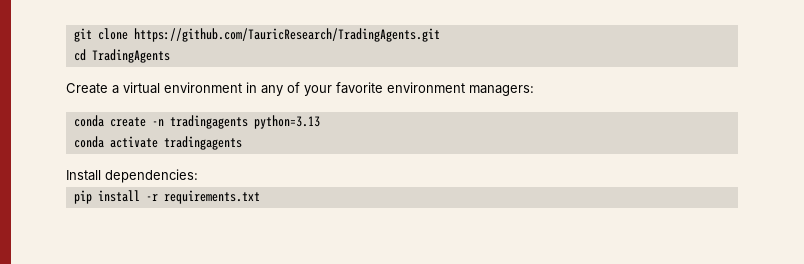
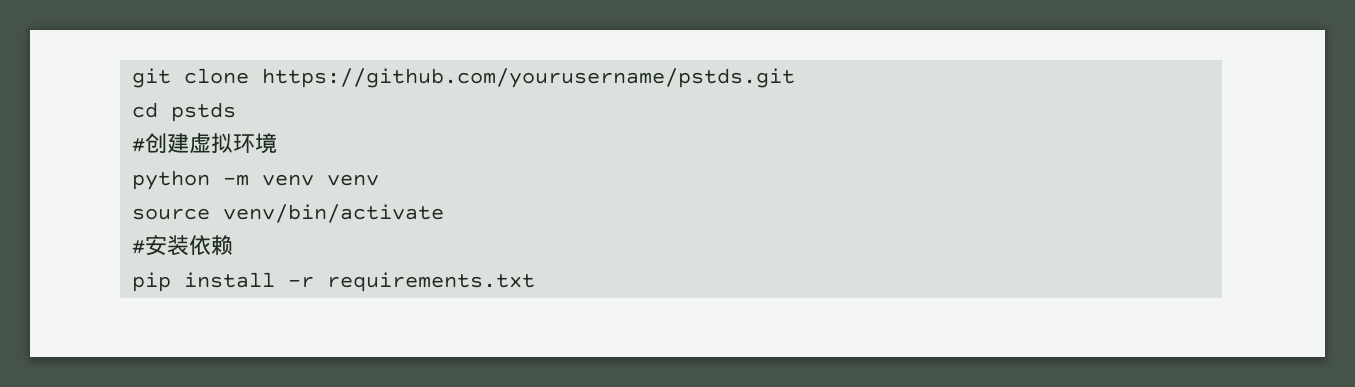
[133,28,440,42] https://github.com/TauricResearch/TradingAgents.git -> [262,68,795,88] https://github.com/yourusername/pstds.git
[91,49,170,63] [66,82,534,96] [73,115,320,129] [73,136,242,150] [66,169,198,183] TradingAgents // Create a virtual environment in any of your favorite environment managers: // conda create -n tradingagents python=3.13 // conda activate tradingagents // Install dependencies: -> [171,102,236,122] [132,133,277,154] [132,170,379,190] [132,204,444,223] [132,235,233,256] pstds // #创建虚拟环境 // python -m venv venv // source venv/bin/activate // #安装依赖

